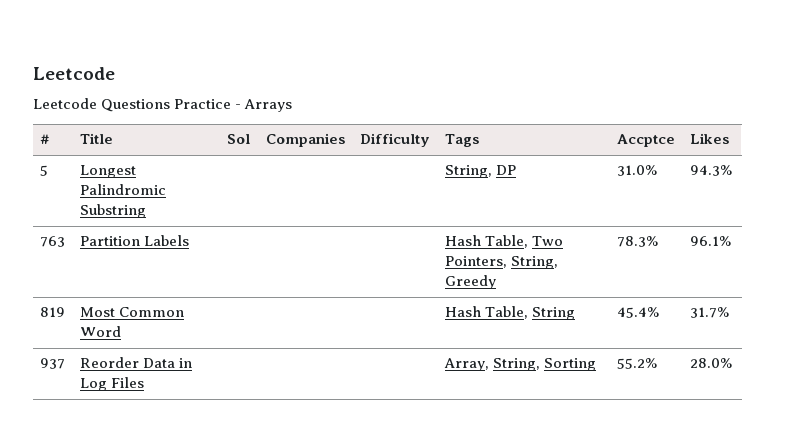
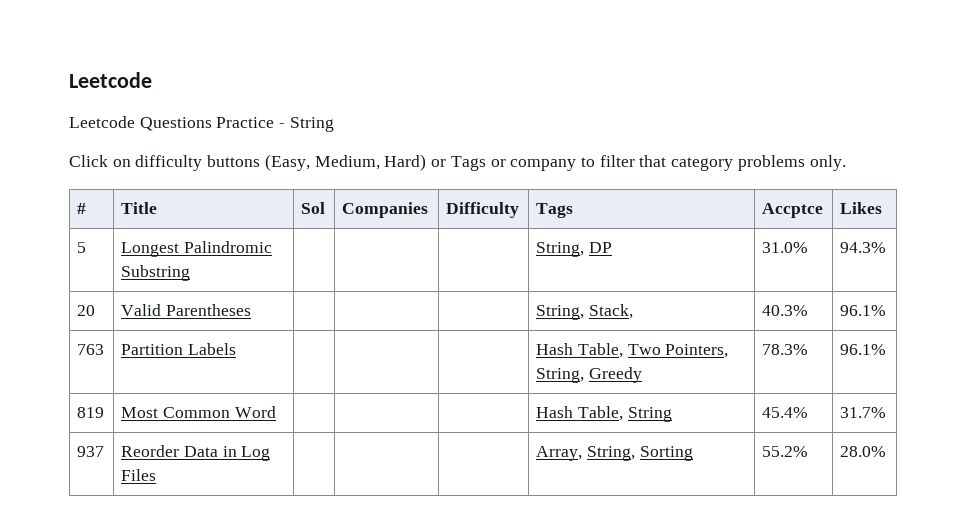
[244,99,293,112] Arrays -> [289,117,334,132] [69,154,846,171] String // Click on difficulty buttons (Easy, Medium, Hard) or Tags or company to filter that category problems only.
(733, 170) none -> [77,305,96,316] [121,304,251,316] [536,304,633,320] [762,305,809,316] [840,305,887,316] // 20 | Valid Parentheses | | | | String, Stack, | 40.3% | 96.1%

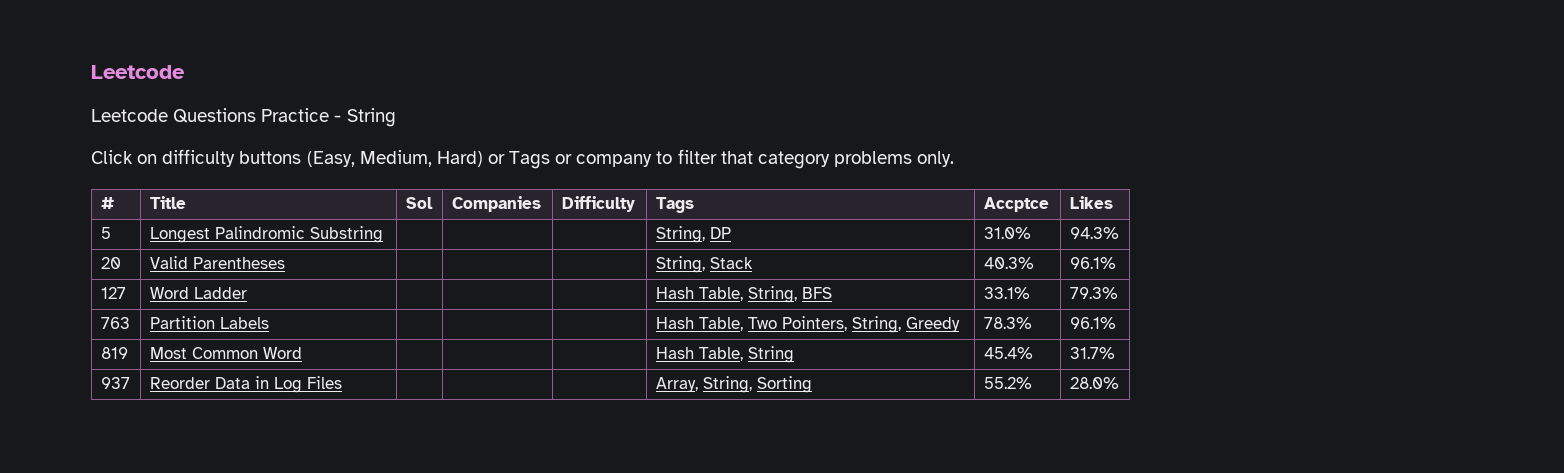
[588,304,633,319] Stack, -> [709,257,753,269] Stack
(887, 310) none -> [100,287,126,299] [149,287,247,299] [655,286,832,303] [983,287,1030,299] [1069,287,1118,299] // 127 | Word Ladder | | | | Hash Table, String, BFS | 33.1% | 79.3%

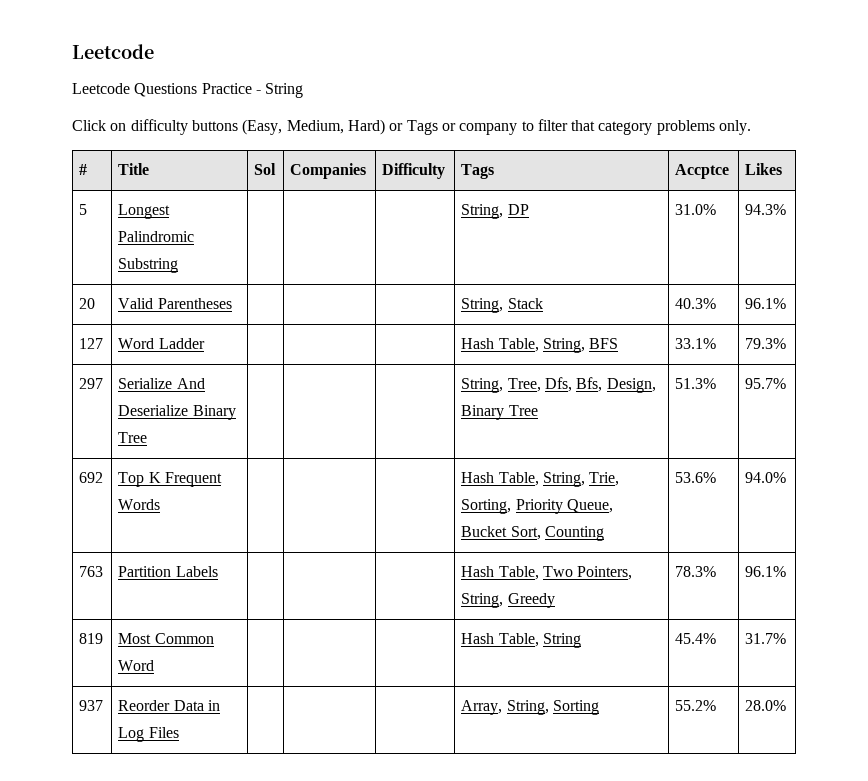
(1118, 293) none -> [79,378,104,389] [118,378,205,389] [118,405,236,420] [118,432,148,443] [461,377,656,393] [461,405,538,420] [675,378,717,389] [745,378,787,389] [79,472,104,483] [118,472,223,487] [118,499,161,510] [461,472,620,487] [461,499,614,514] [461,526,605,541] [675,472,717,483] [745,472,787,483] // 297 | Serialize And Deserialize Binary Tree | | | | String, Tree, Dfs, Bfs, Design, Binary Tree | 51.3% | 95.7% // 692 | Top K Frequent Words | | | | Hash Table, String, Trie, Sorting, Priority Queue, Bucket Sort, Counting | 53.6% | 94.0%

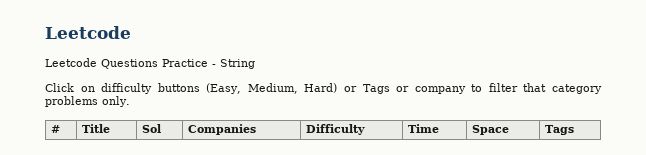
[461,164,495,179] [675,164,730,179] [745,163,783,175] [79,204,88,215] [118,204,171,219] [118,231,195,242] [118,258,179,273] [461,204,529,219] [675,204,717,215] [745,204,787,215] [79,298,96,309] [118,298,232,309] [461,298,543,313] [675,298,717,309] [745,298,787,309] [79,338,104,349] [118,338,205,349] [461,338,619,353] [675,338,717,349] [745,338,787,349] [79,378,104,389] [118,378,205,389] [118,405,236,420] [118,432,148,443] [461,377,656,393] [461,405,538,420] [675,378,717,389] [745,378,787,389] [79,472,104,483] [118,472,223,487] [118,499,161,510] [461,472,620,487] [461,499,614,514] [461,526,605,541] [675,472,717,483] [745,472,787,483] [79,566,104,577] [118,566,218,577] [461,566,633,580] [461,593,555,608] [675,566,717,577] [745,566,787,577] [79,633,104,644] [118,633,214,644] [118,660,155,671] [461,633,582,648] [675,633,717,644] [745,633,787,644] [79,700,104,711] [118,700,221,711] [118,727,179,742] [461,700,600,715] [675,700,717,711] [745,700,787,711] | Tags | Accptce | Likes // 5 | Longest Palindromic Substring | | | | String, DP | 31.0% | 94.3% // 20 | Valid Parentheses | | | | String, Stack | 40.3% | 96.1% // 127 | Word Ladder | | | | Hash Table, String, BFS | 33.1% | 79.3% // 297 | Serialize And Deserialize Binary Tree | | | | String, Tree, Dfs, Bfs, Design, Binary Tree | 51.3% | 95.7% // 692 | Top K Frequent Words | | | | Hash Table, String, Trie, Sorting, Priority Queue, Bucket Sort, Counting | 53.6% | 94.0% // 763 | Partition Labels | | | | Hash Table, Two Pointers, String, Greedy | 78.3% | 96.1% // 819 | Most Common Word | | | | Hash Table, String | 45.4% | 31.7% // 937 | Reorder Data in Log Files | | | | Array, String, Sorting | 55.2% | 28.0% -> [408,124,440,133] [472,125,510,135] [545,125,575,135] | Time | Space | Tags

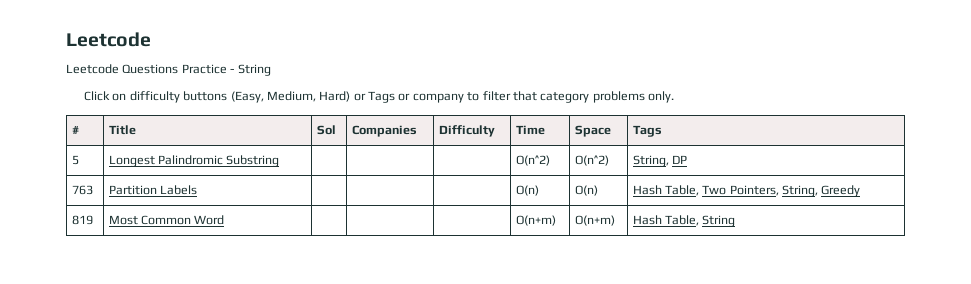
(575, 130) none -> [71,155,79,165] [108,155,280,167] [515,155,550,166] [574,155,609,166] [632,155,687,167] [71,185,93,195] [108,185,197,195] [515,185,539,196] [574,185,598,196] [632,185,861,197] [71,215,93,225] [108,215,225,225] [515,215,556,226] [574,215,615,226] [632,215,736,227] // 5 | Longest Palindromic Substring | | | | O(n^2) | O(n^2) | String, DP // 763 | Partition Labels | | | | O(n) | O(n) | Hash Table, Two Pointers, String, Greedy // 819 | Most Common Word | | | | O(n+m) | O(n+m) | Hash Table, String

